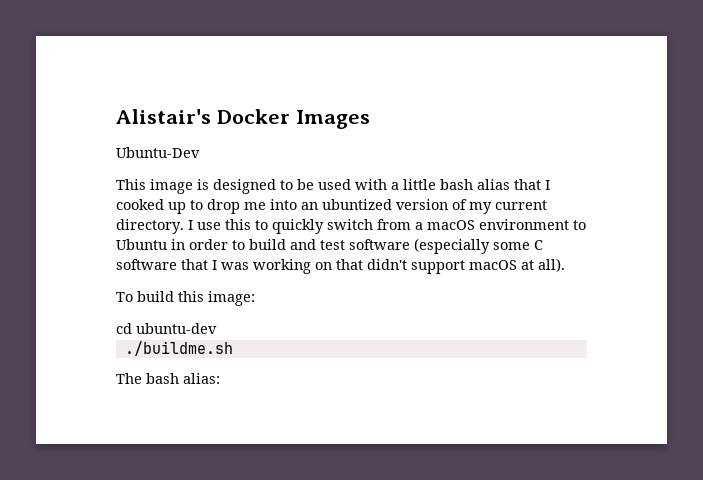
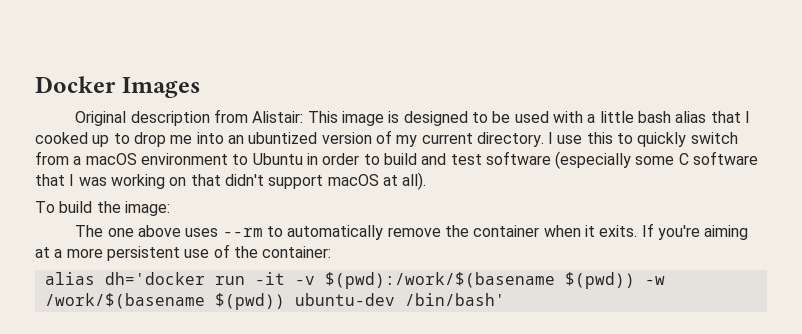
[116,109,211,124] Alistair's -> (35, 84) none
[116,147,200,158] Ubuntu-Dev // -> [75,109,304,126] Original description from Alistair:
[178,291,204,302] this -> [96,201,121,213] the
[116,323,217,334] [124,341,233,356] [116,373,220,384] cd ubuntu-dev // ./buildme.sh // The bash alias: -> [75,223,749,240] [35,244,332,261] [44,272,665,289] [44,293,505,310] The one above uses --rm to automatically remove the container when it exits. If you're aiming at a more persistent use of the container: // alias dh='docker run -it -v $(pwd):/work/$(basename $(pwd)) -w /work/$(basename $(pwd)) ubuntu-dev /bin/bash'

